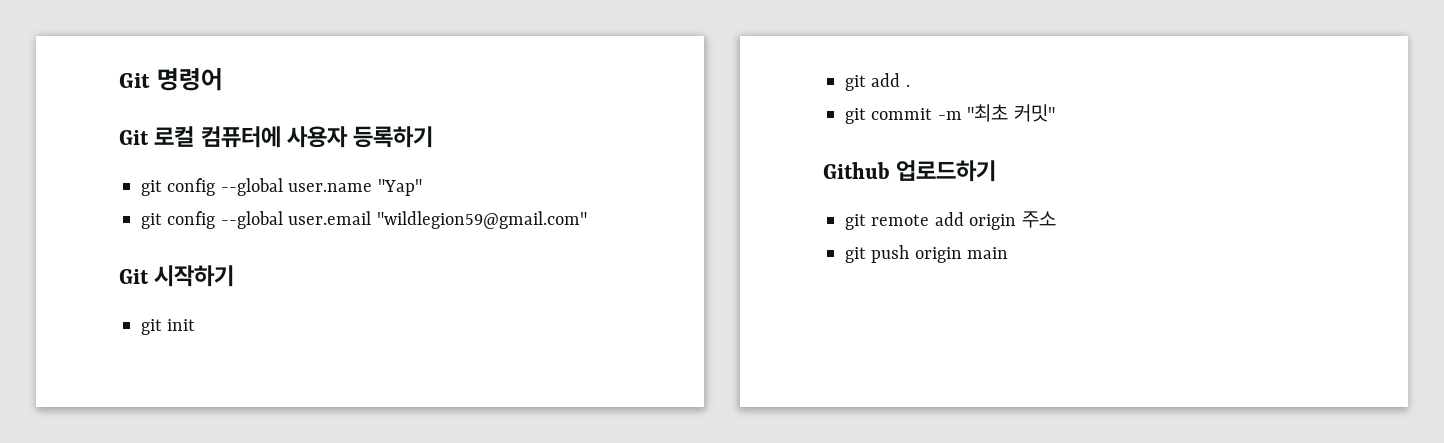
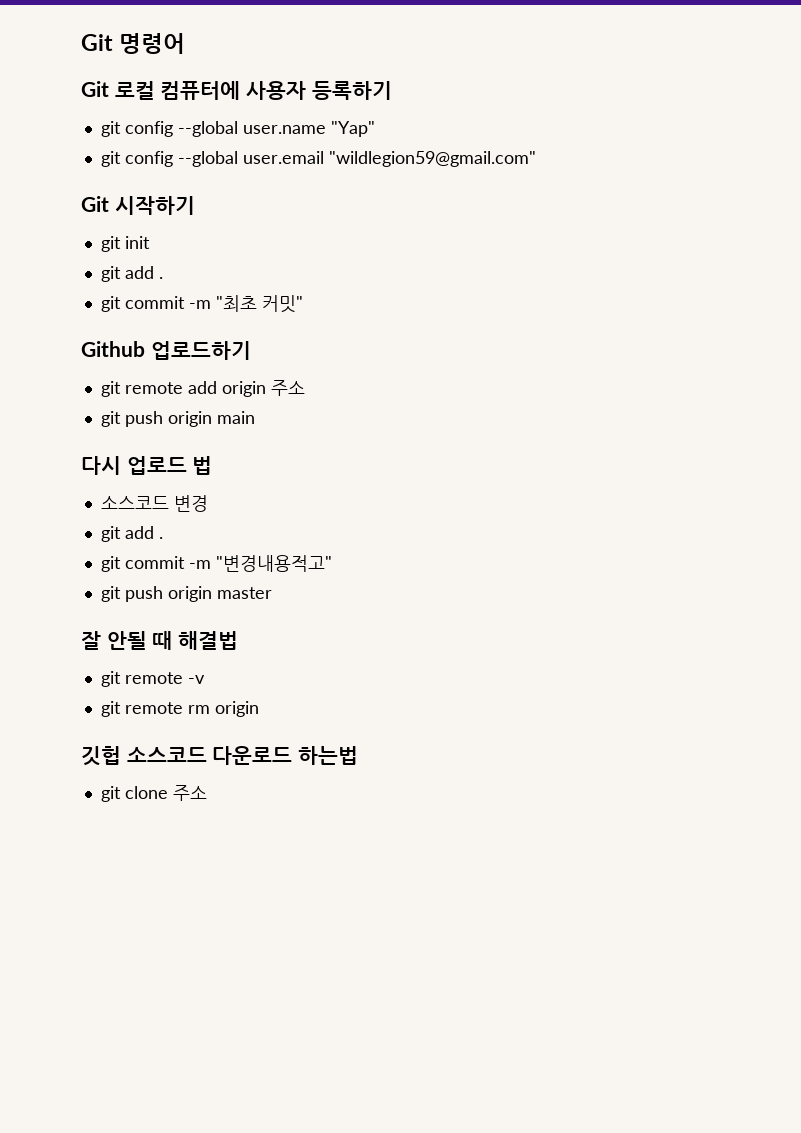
(1009, 253) none -> [81,456,213,475] [100,495,208,512] [100,526,163,542] [100,555,332,572] [100,586,272,602] [81,631,239,650] [100,671,205,687] [100,701,259,717] [81,746,359,766] [100,785,207,802] // 다시 업로드 법 // 소스코드 변경 // git add . // git commit -m "변경내용적고" // git push origin master // 잘 안될 때 해결법 // git remote -v // git remote rm origin // 깃헙 소스코드 다운로드 하는법 // git clone 주소

